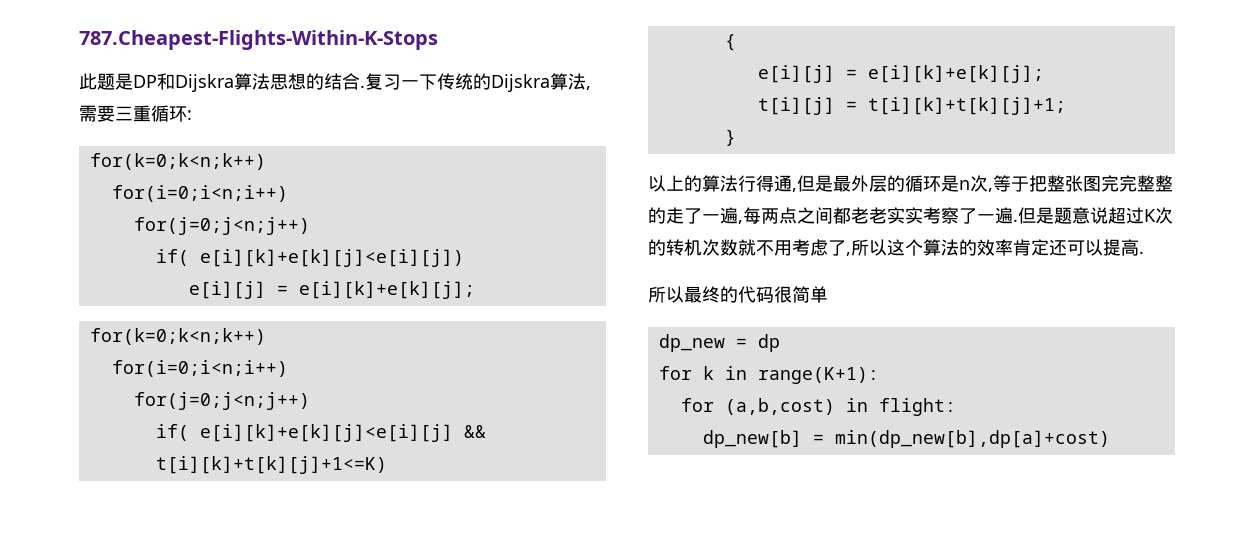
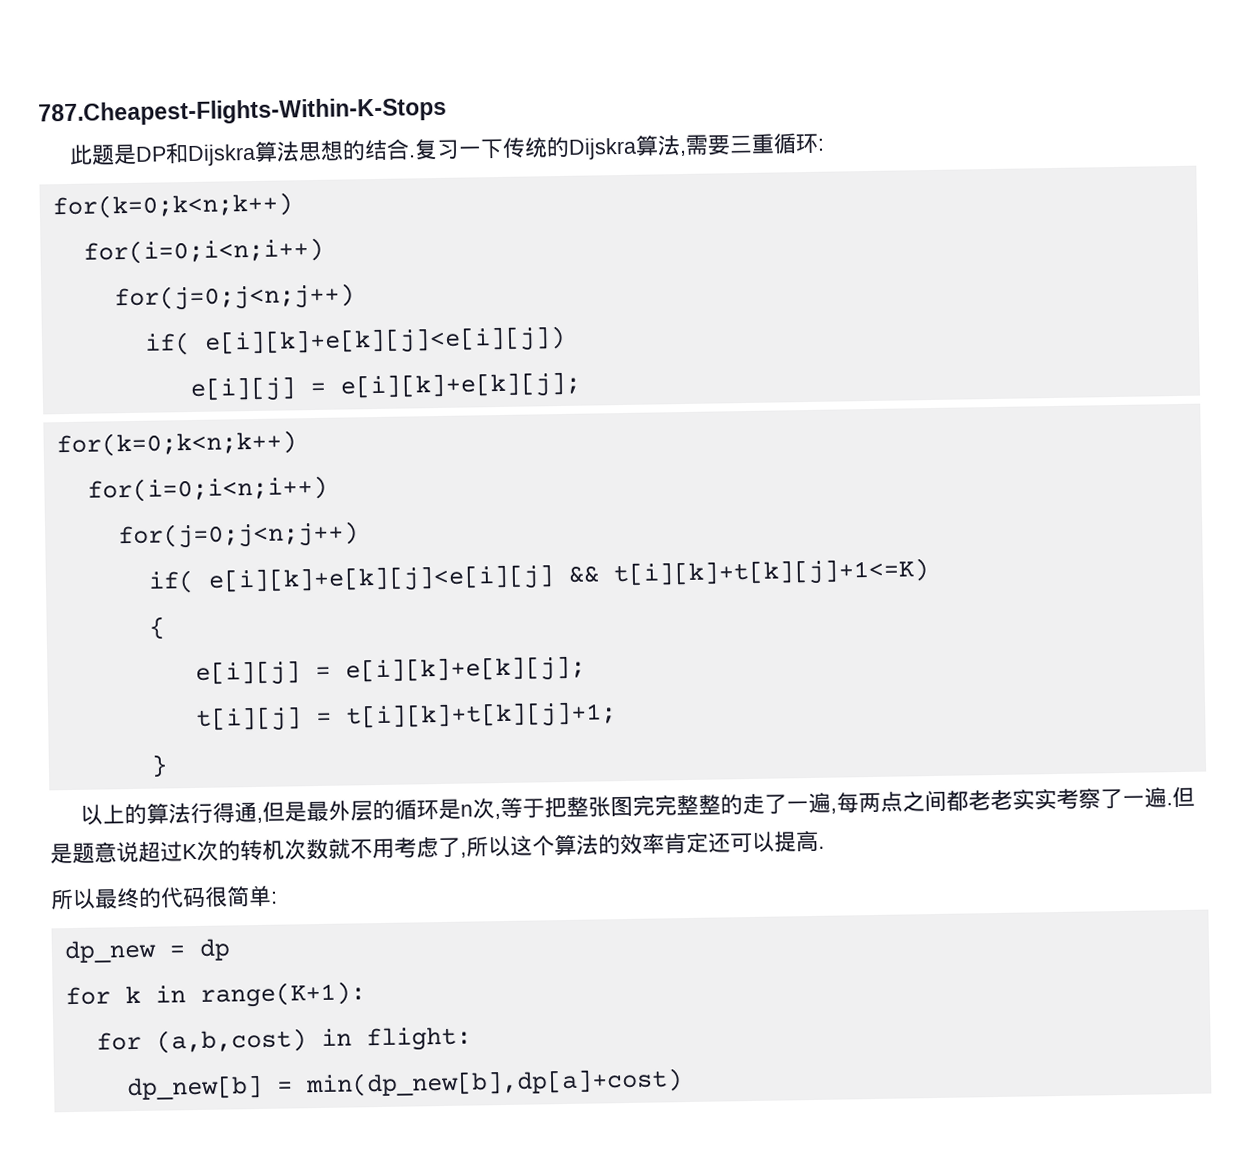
(828, 294) none -> [270,891,278,904] :

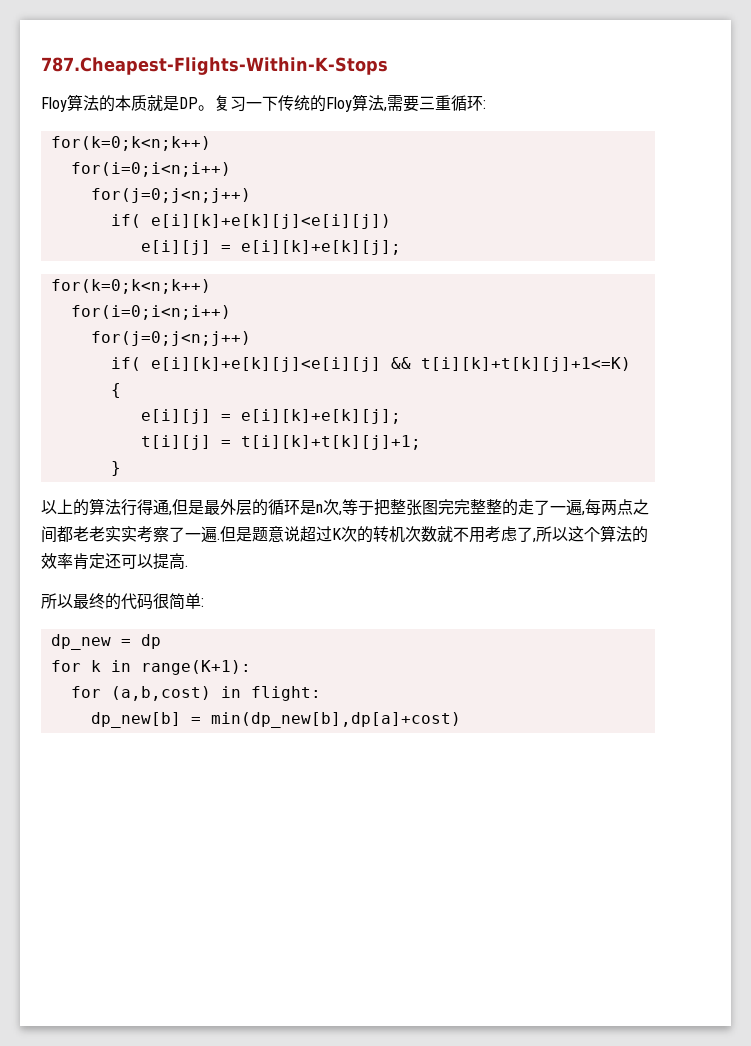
[68,138,416,167] 此题是DP和Dijskra算法思想的结合. -> [41,94,214,112] Floy算法的本质就是DP。
[567,137,637,160] Dijskra -> [326,97,352,112] Floy

